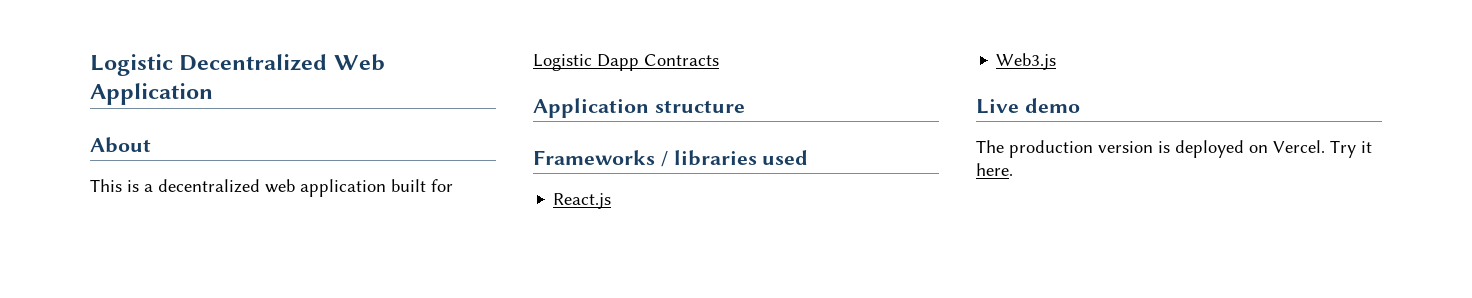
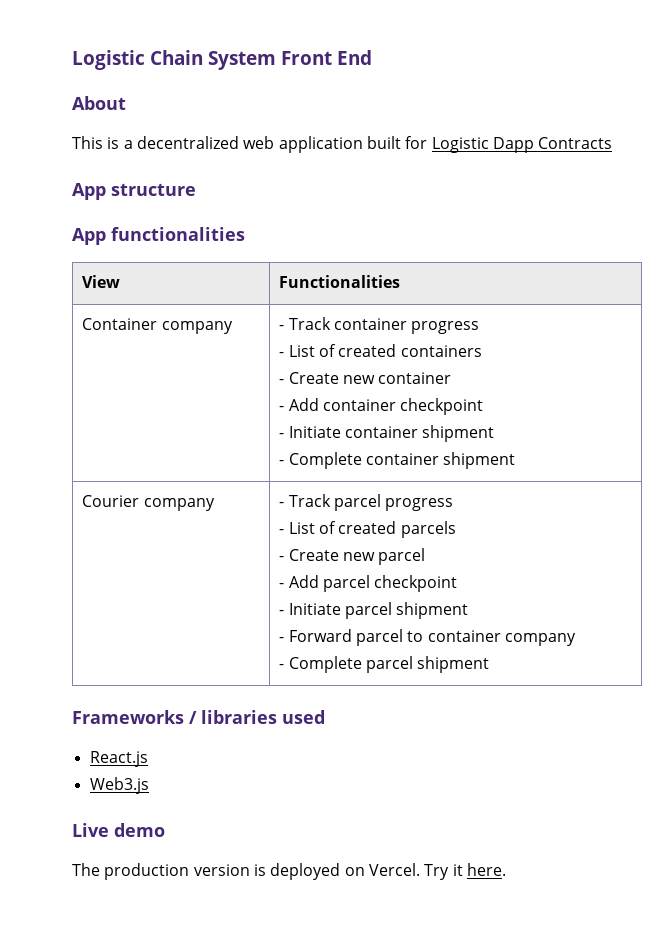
[90,54,385,76] [90,83,213,105] Logistic Decentralized Web Application -> [72,50,372,70] Logistic Chain System Front End
[533,98,649,118] Application -> [72,183,106,200] App
(745, 106) none -> [72,227,245,245] [82,275,121,288] [279,275,401,288] [82,318,233,334] [279,317,480,334] [279,344,482,357] [279,372,452,384] [279,398,484,415] [279,425,495,442] [279,452,516,469] [82,495,215,511] [279,494,454,511] [279,521,456,538] [279,548,426,565] [279,575,458,592] [279,602,469,619] [279,629,577,646] [279,656,490,673] // App functionalities // View | Functionalities // Container company | - Track container progress // - List of created containers // - Create new container // - Add container checkpoint // - Initiate container shipment // - Complete container shipment // Courier company | - Track parcel progress // - List of created parcels // - Create new parcel // - Add parcel checkpoint // - Initiate parcel shipment // - Forward parcel to container company // - Complete parcel shipment

